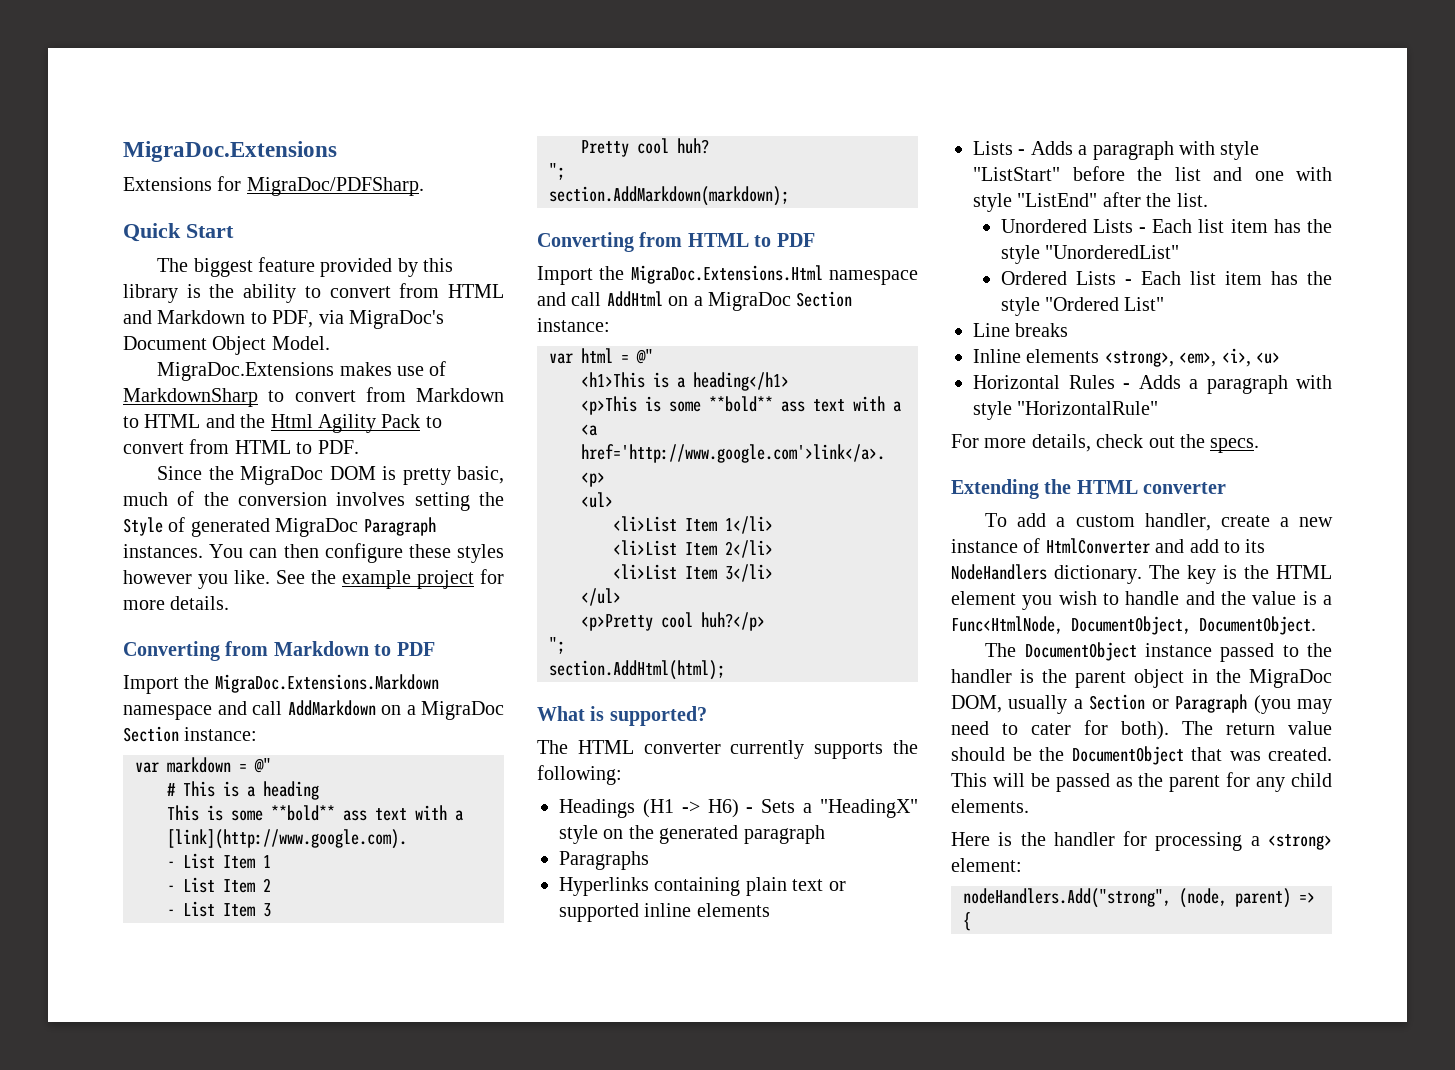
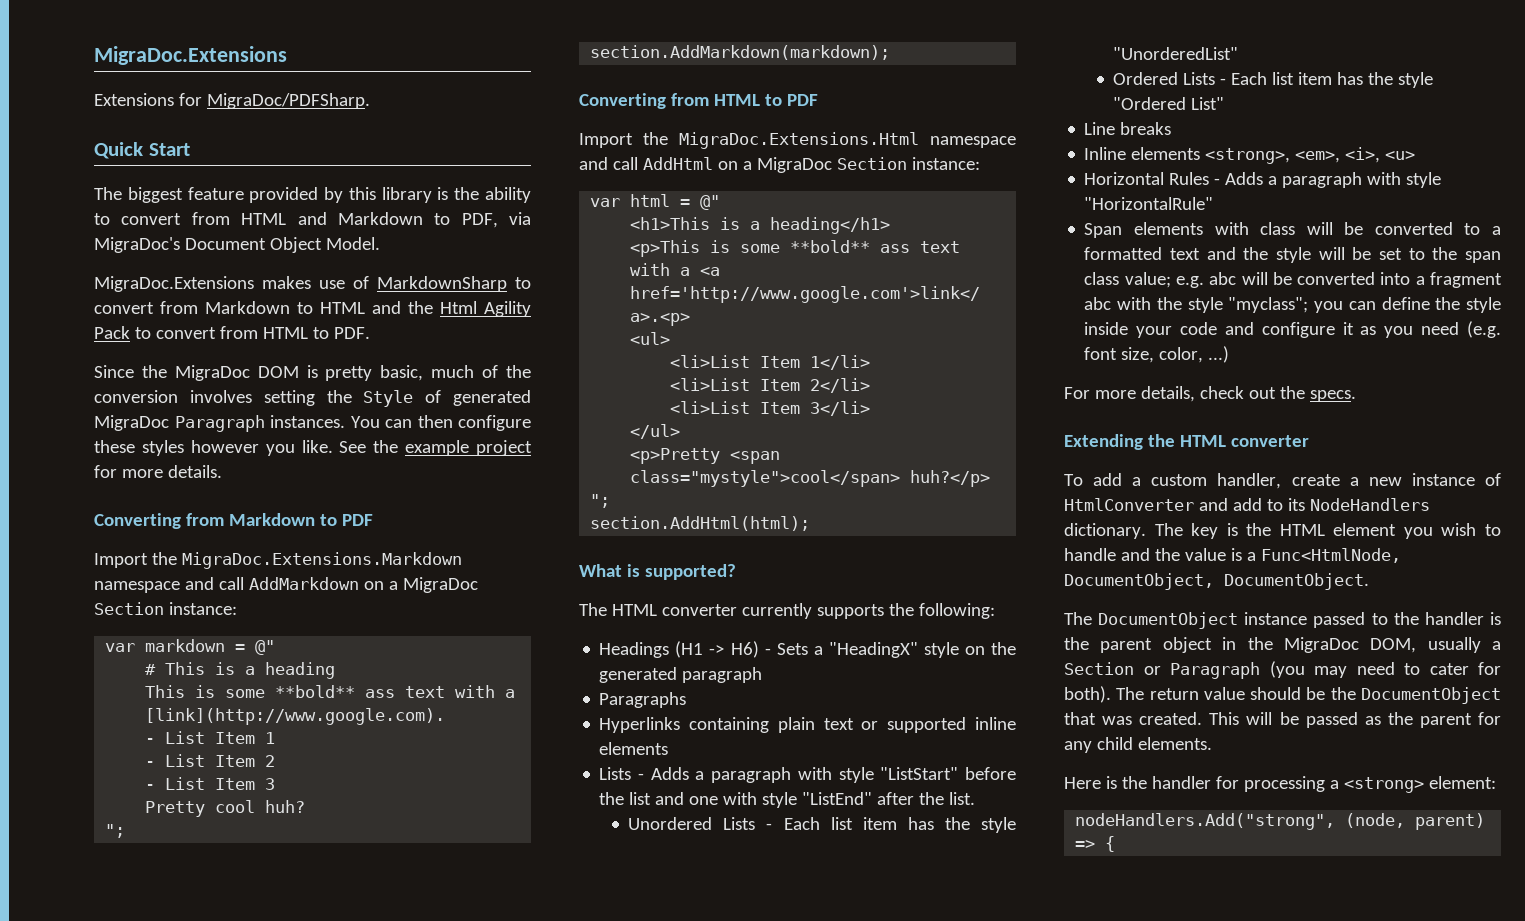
[661,612,693,628] cool -> [730,451,781,464] [630,470,901,487] <span class="mystyle">cool</span>
(1159, 408) none -> [1084,222,1501,238] [1084,247,1501,263] [1084,272,1502,288] [1084,297,1501,313] [1084,321,1501,338] [1084,346,1230,363] // Span elements with class will be converted to a formatted text and the style will be set to the span class value; e.g. abc will be converted into a fragment abc with the style "myclass"; you can define the style inside your code and configure it as you need (e.g. font size, color, ...)

